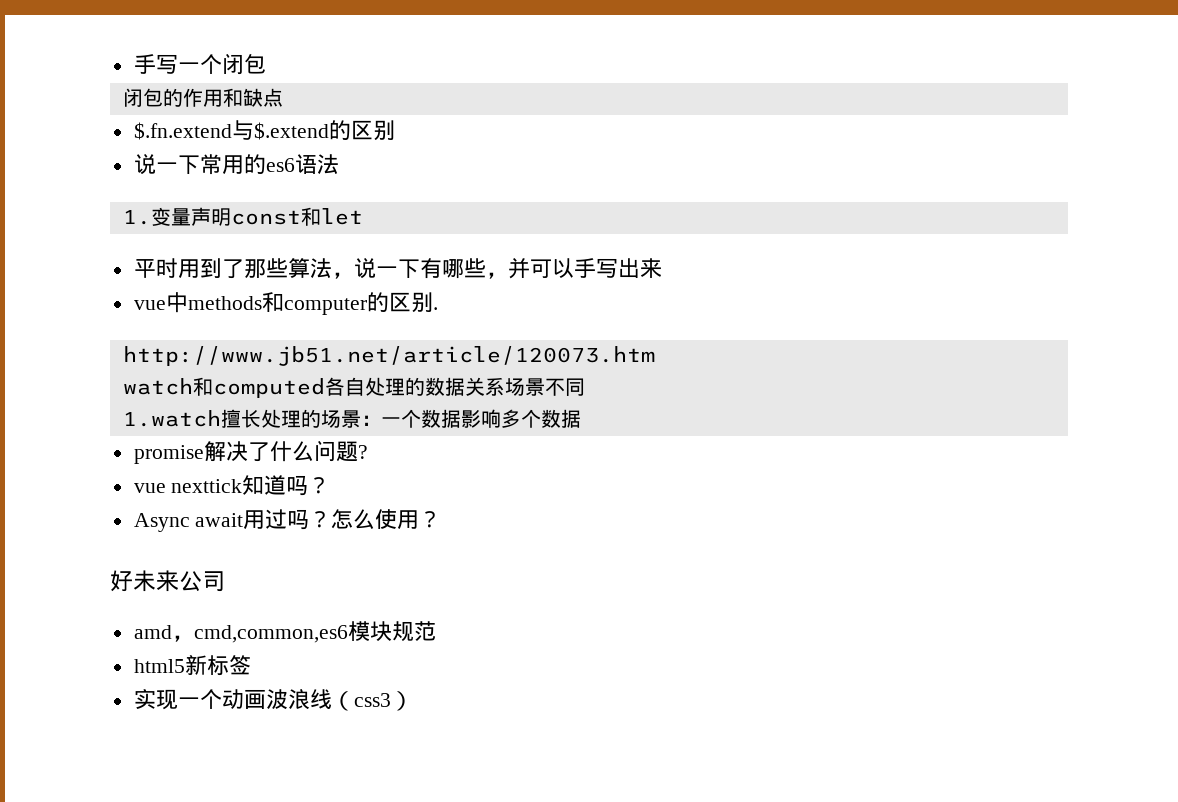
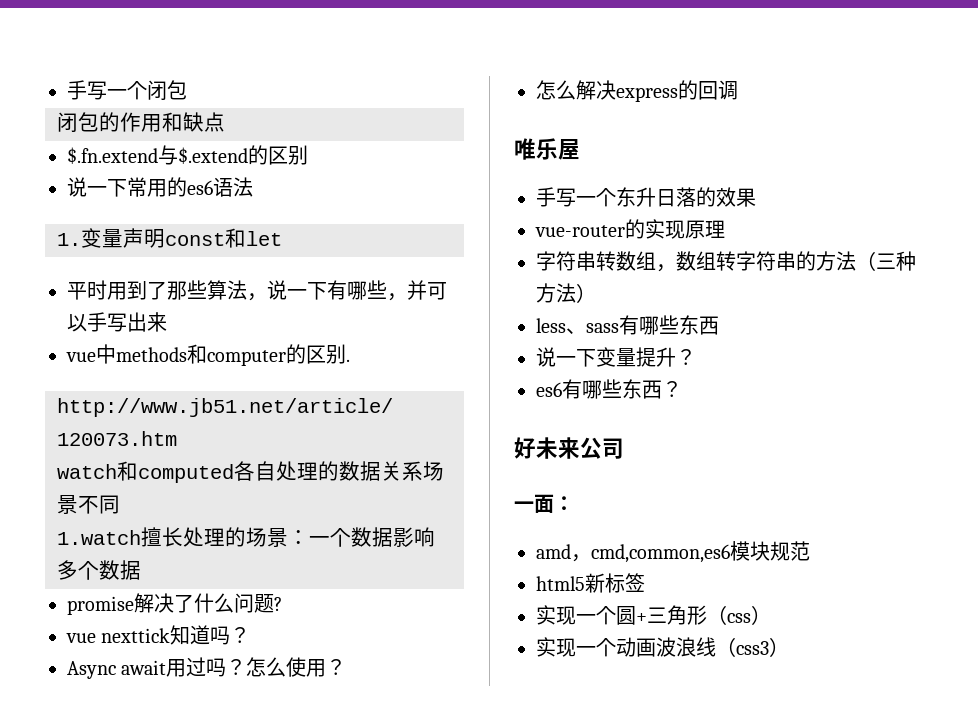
(442, 519) none -> [536,80,738,102] [514,138,580,160] [536,187,756,207] [535,219,725,239] [536,251,916,272] [536,283,596,303] [536,315,719,335] [536,347,696,367] [536,379,682,399] // 怎么解决express的回调 // 唯乐屋 // 手写一个东升日落的效果 // vue-router的实现原理 // 字符串转数组，数组转字符串的方法（三种方法） // less、sass有哪些东西 // 说一下变量提升？ // es6有哪些东西？
(225, 581) none -> [514,494,574,513] // 一面：
(251, 665) none -> [536,605,771,625] // 实现一个圆+三角形（css）

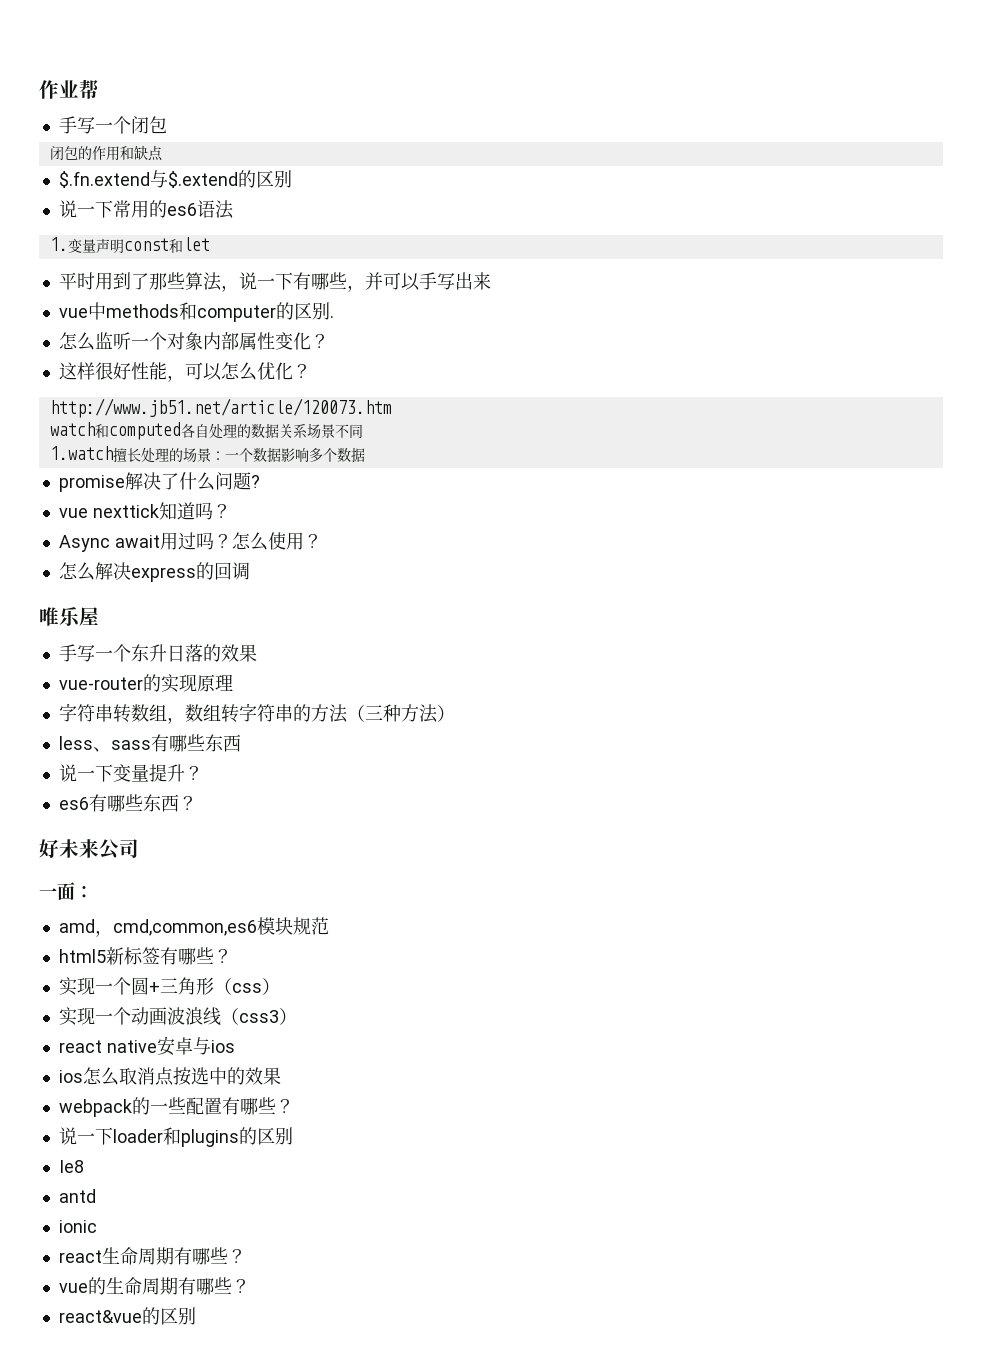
(67, 90) none -> [39,79,99,99] 作业帮 //
(350, 360) none -> [58,332,329,351] [58,362,311,382] // 怎么监听一个对象内部属性变化？ // 这样很好性能，可以怎么优化？
(645, 582) none -> [159,947,232,965] 有哪些？
(789, 647) none -> [58,1036,235,1056] [58,1067,281,1086] [58,1097,294,1117] [58,1127,293,1147] [58,1160,84,1173] [58,1189,96,1203] [58,1220,97,1233] [58,1247,246,1265] [58,1277,250,1295] [58,1307,196,1325] // react native安卓与ios // ios怎么取消点按选中的效果 // webpack的一些配置有哪些？ // 说一下loader和plugins的区别 // Ie8 // antd // ionic // react生命周期有哪些？ // vue的生命周期有哪些？ // react&vue的区别

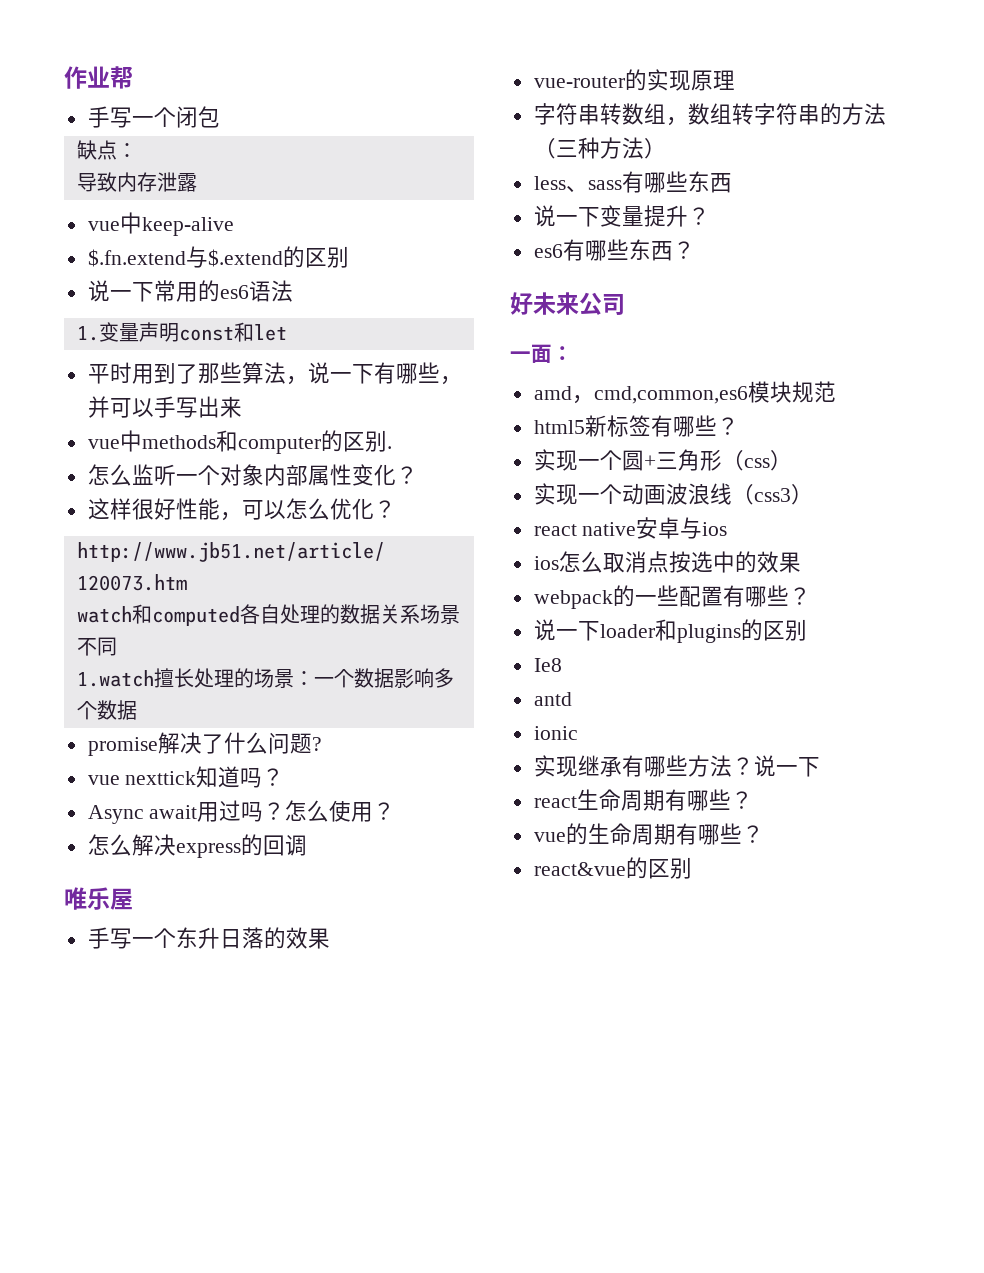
[49,145,163,161] 闭包的作用和缺点 -> [76,140,137,160] [76,172,197,192] [87,212,234,236] 缺点： // 导致内存泄露 // vue中keep-alive
(97, 1226) none -> [533,755,820,777] // 实现继承有哪些方法？说一下

